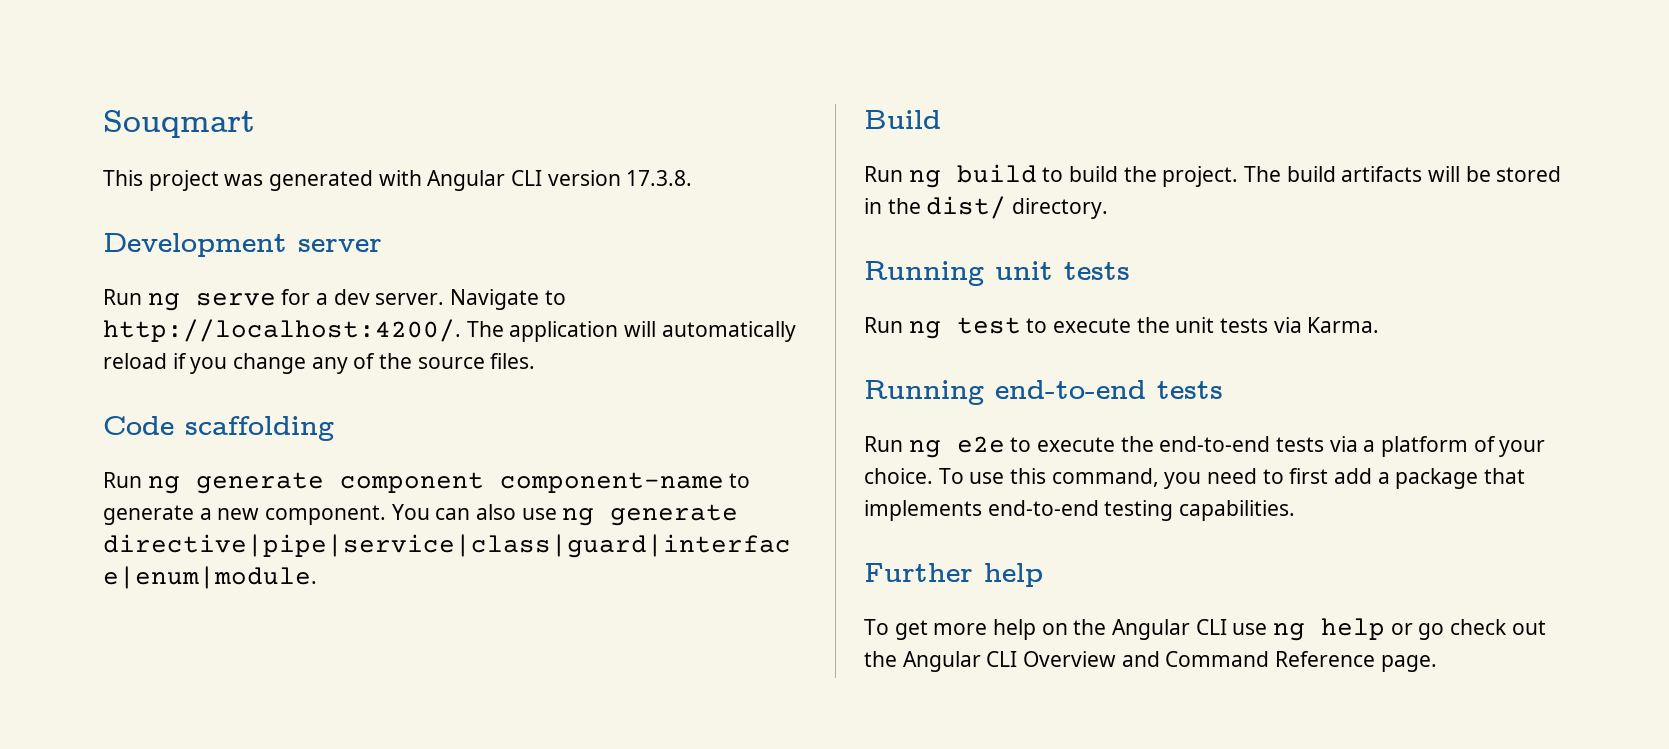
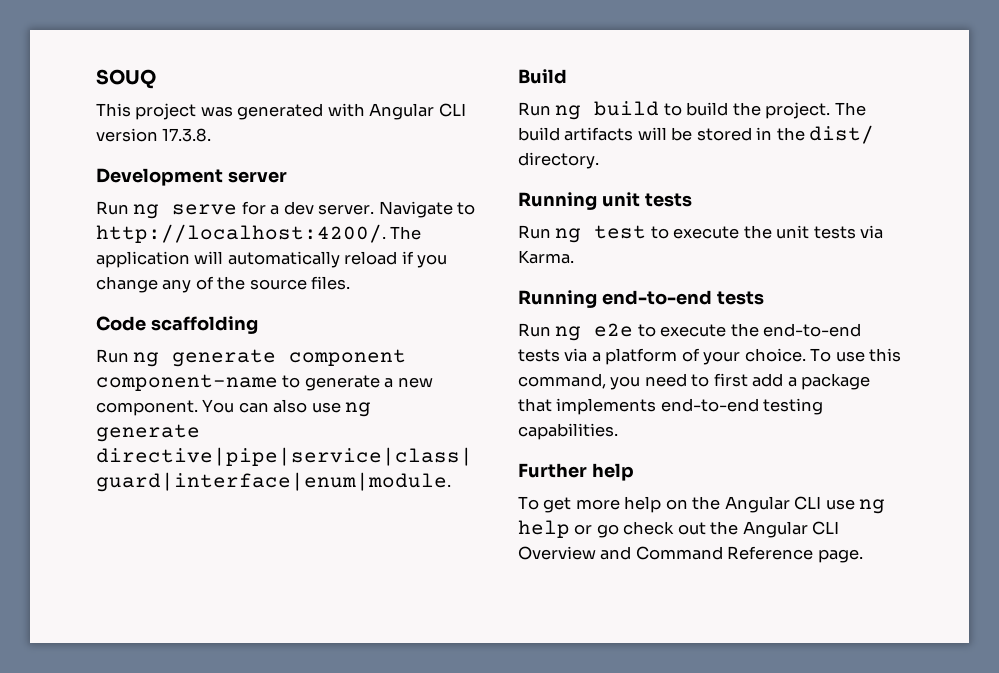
[103,110,255,138] Souqmart -> [96,69,156,89] SOUQ

